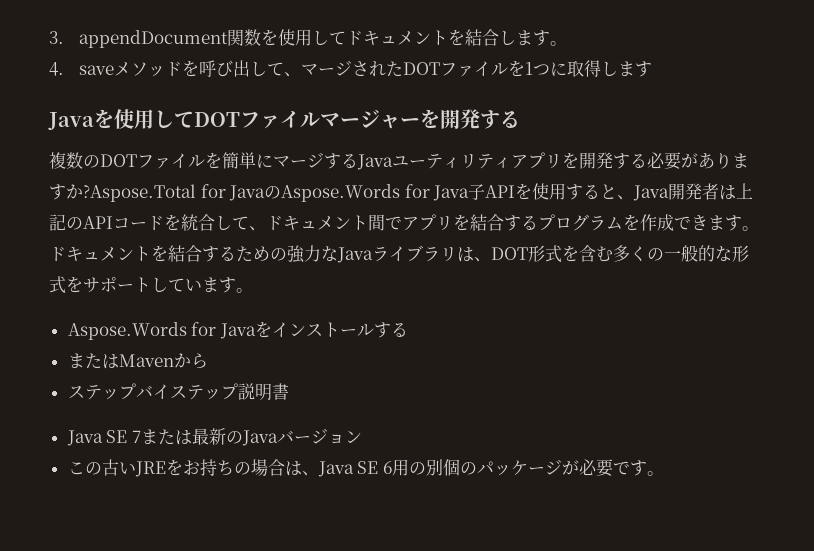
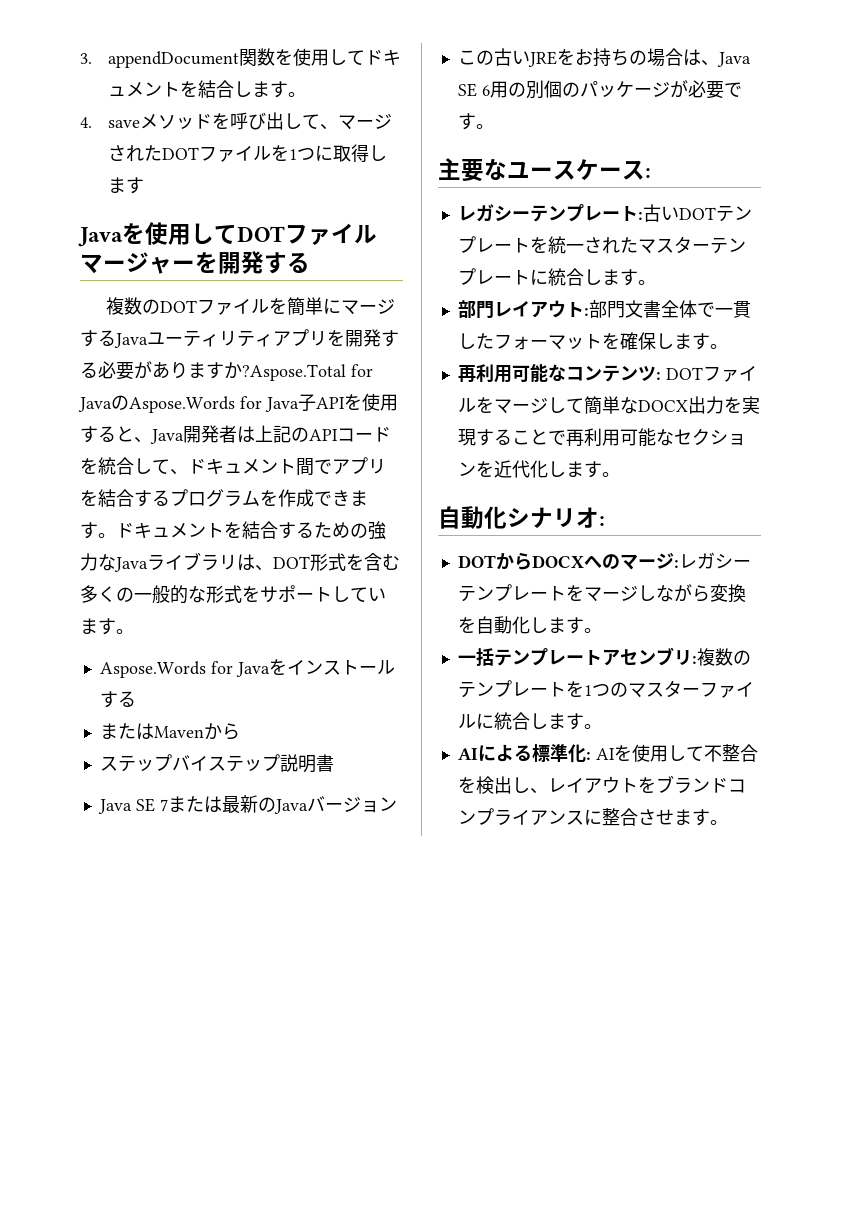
(664, 473) none -> [438,158,651,182] [457,204,752,222] [457,236,746,254] [457,268,656,286] [457,300,751,319] [457,332,728,350] [457,364,757,383] [457,396,760,415] [457,428,746,447] [457,460,620,478] [438,506,605,529] [457,552,751,570] [457,584,746,603] [457,616,602,634] [457,647,751,666] [457,680,754,698] [457,712,602,730] [457,743,758,763] [457,775,746,794] [457,808,728,826] // 主要なユースケース: // レガシーテンプレート:古いDOTテンプレートを統一されたマスターテンプレートに統合します。 // 部門レイアウト:部門文書全体で一貫したフォーマットを確保します。 // 再利用可能なコンテンツ: DOTファイルをマージして簡単なDOCX出力を実現することで再利用可能なセクションを近代化します。 // 自動化シナリオ: // DOTからDOCXへのマージ:レガシーテンプレートをマージしながら変換を自動化します。 // 一括テンプレートアセンブリ:複数のテンプレートを1つのマスターファイルに統合します。 // AIによる標準化: AIを使用して不整合を検出し、レイアウトをブランドコンプライアンスに整合させます。

